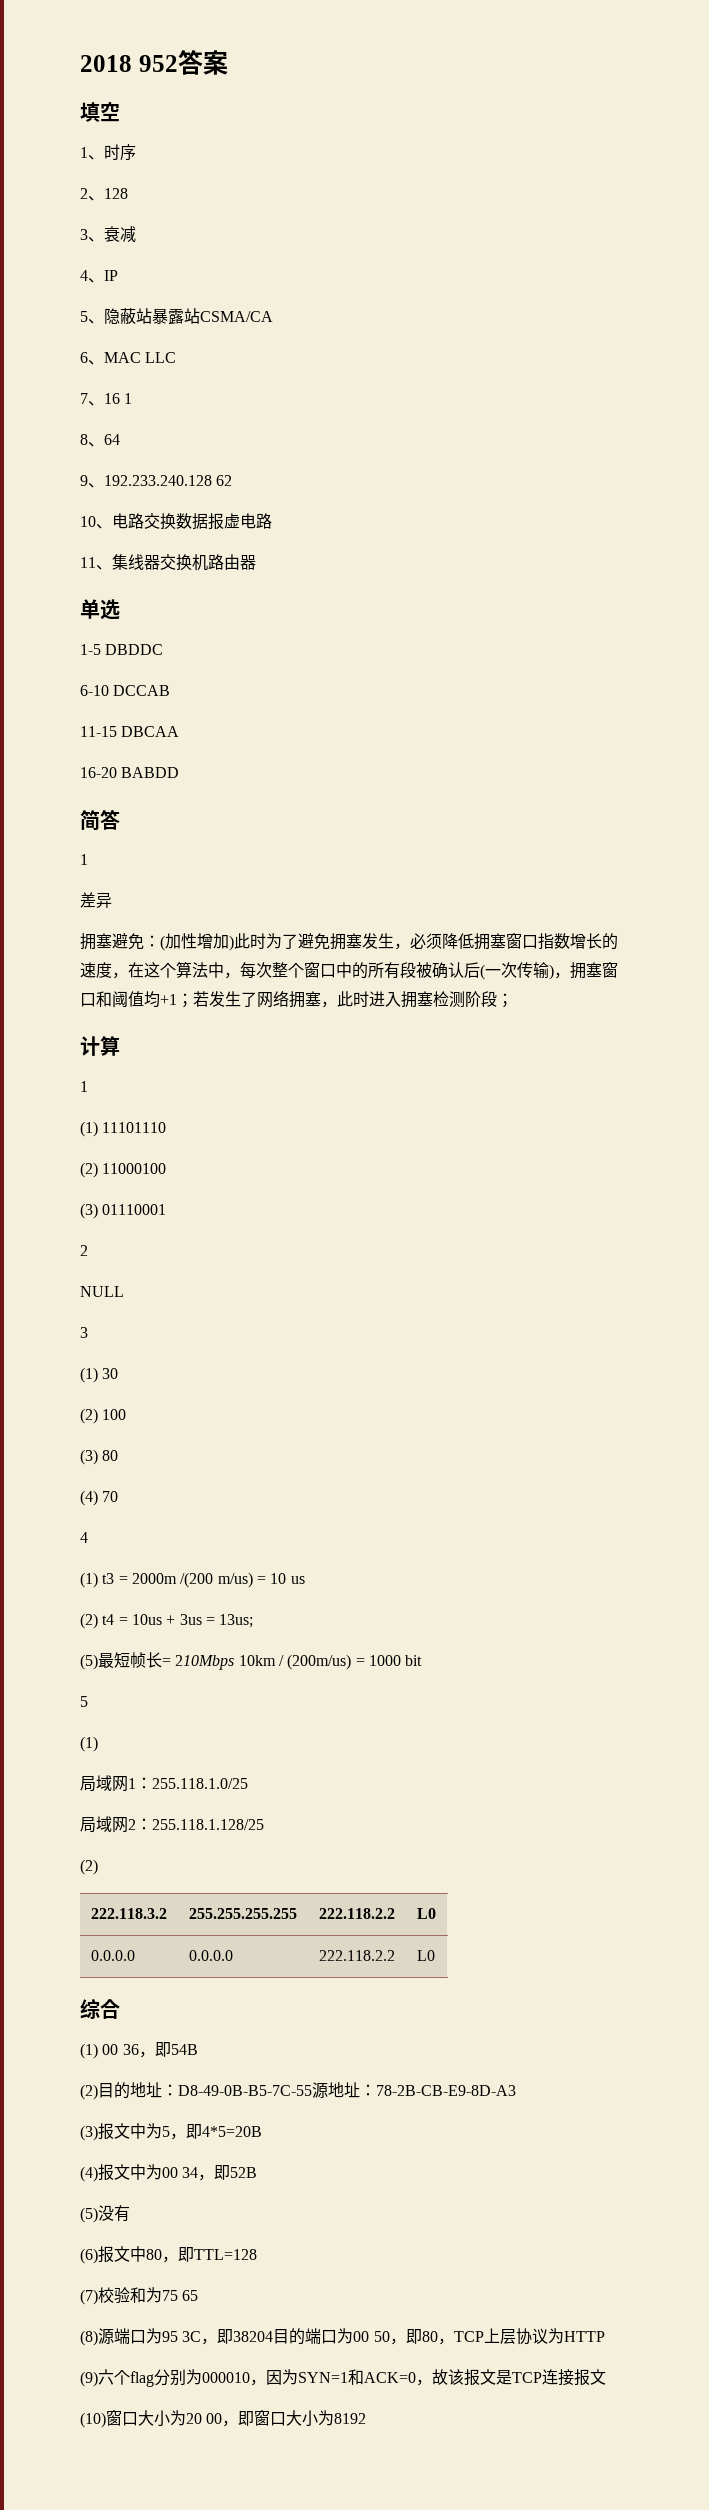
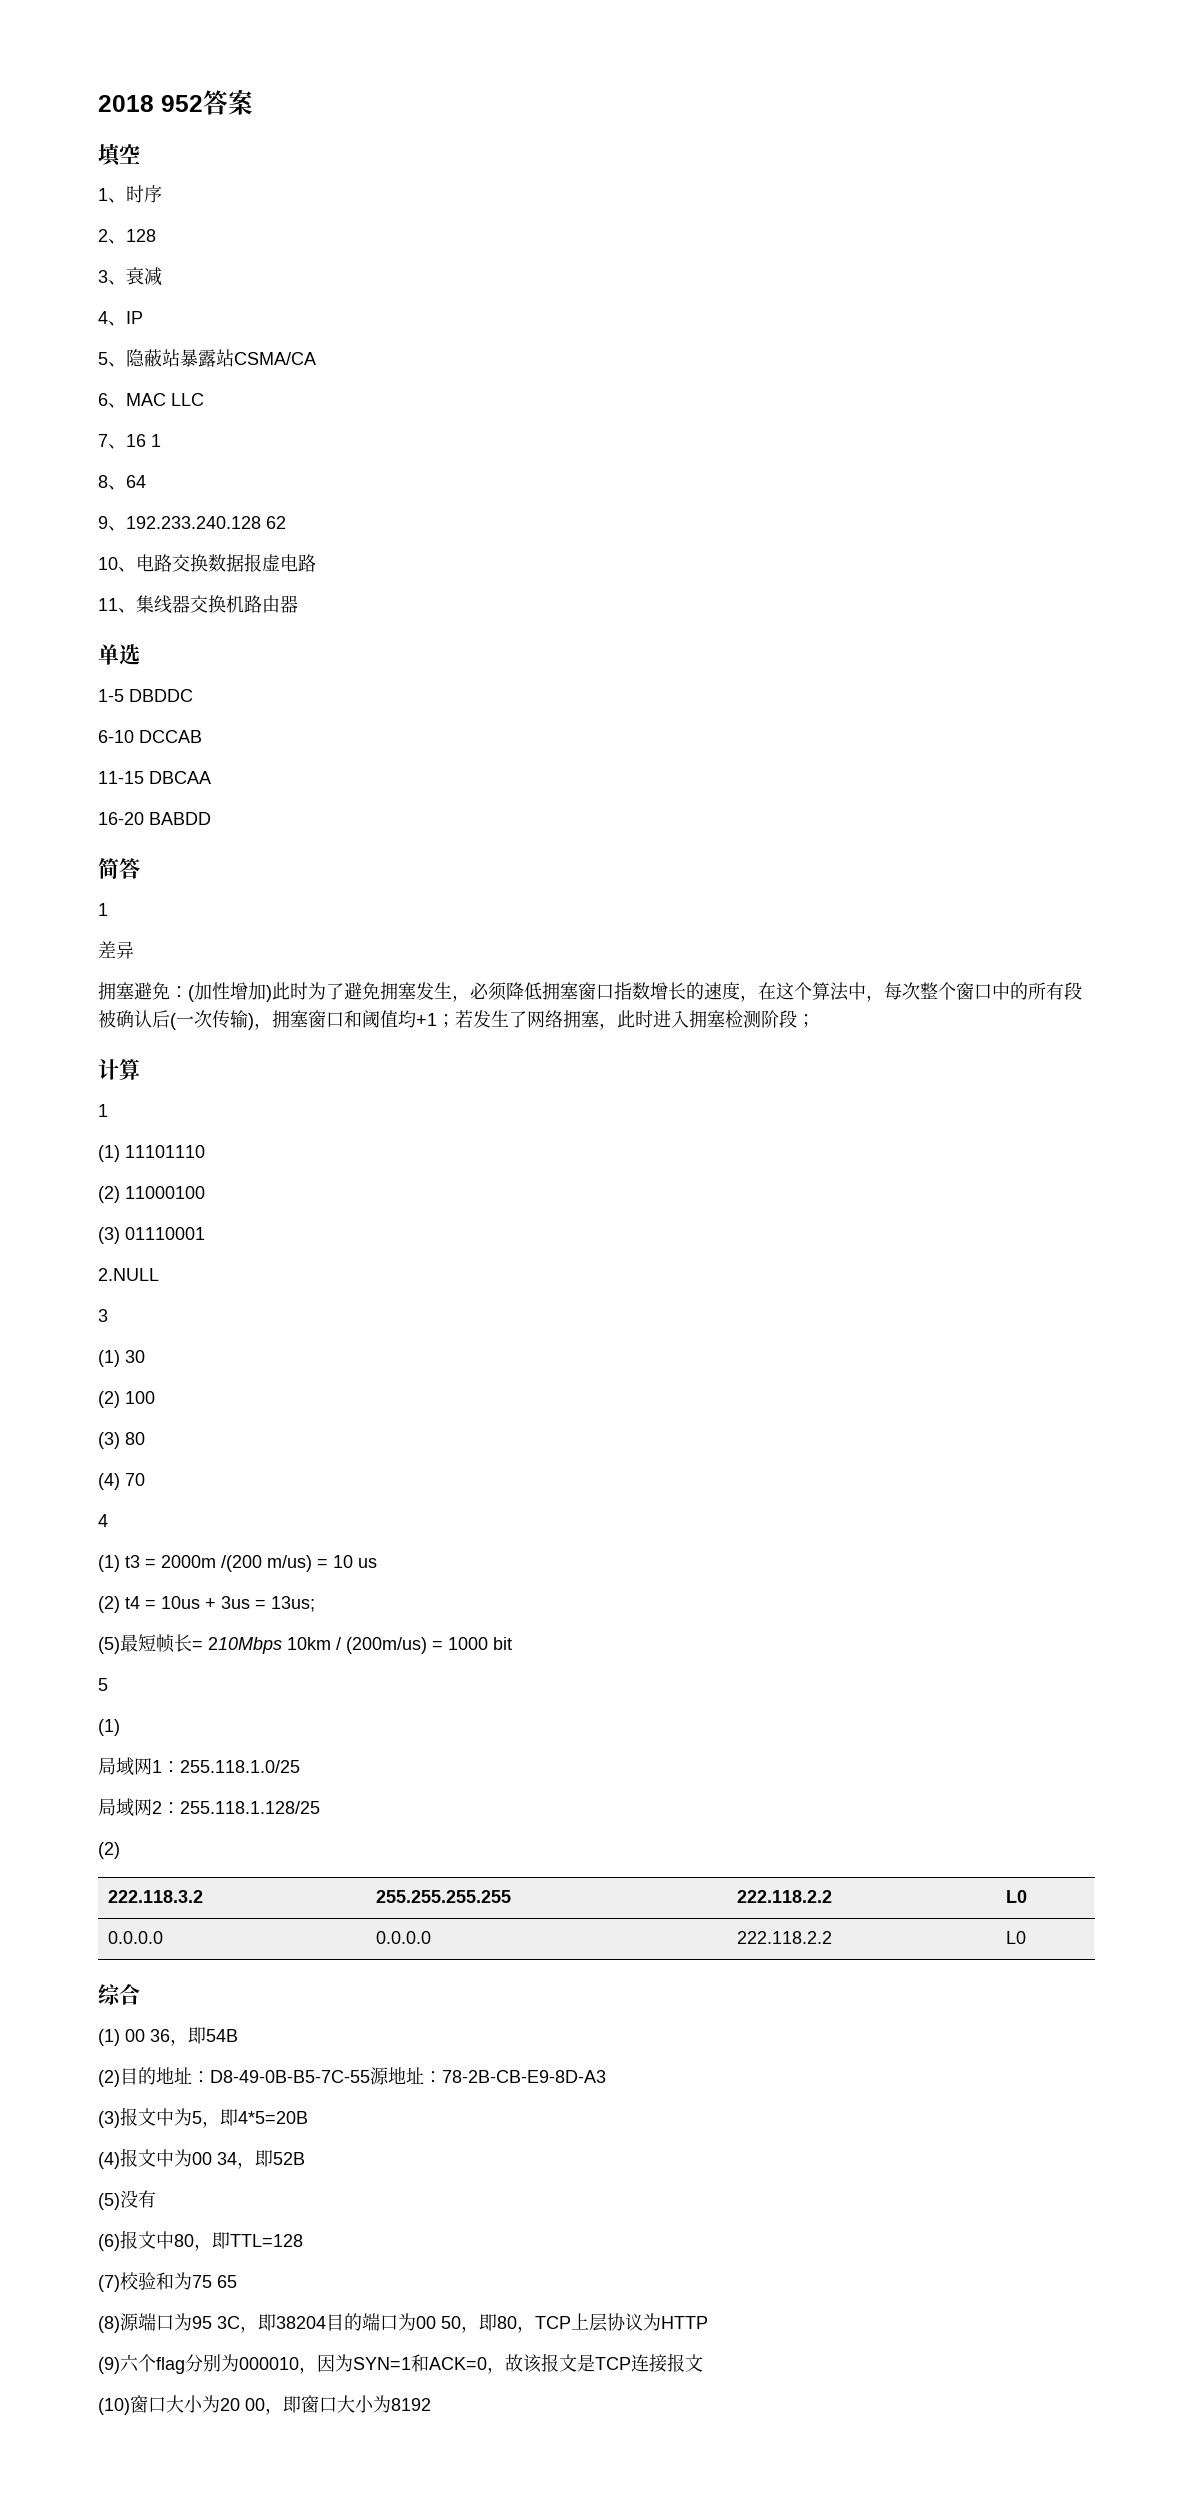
[80,1245,88,1256] [80,1286,124,1297] 2 // NULL -> [98,1268,159,1281] 2.NULL

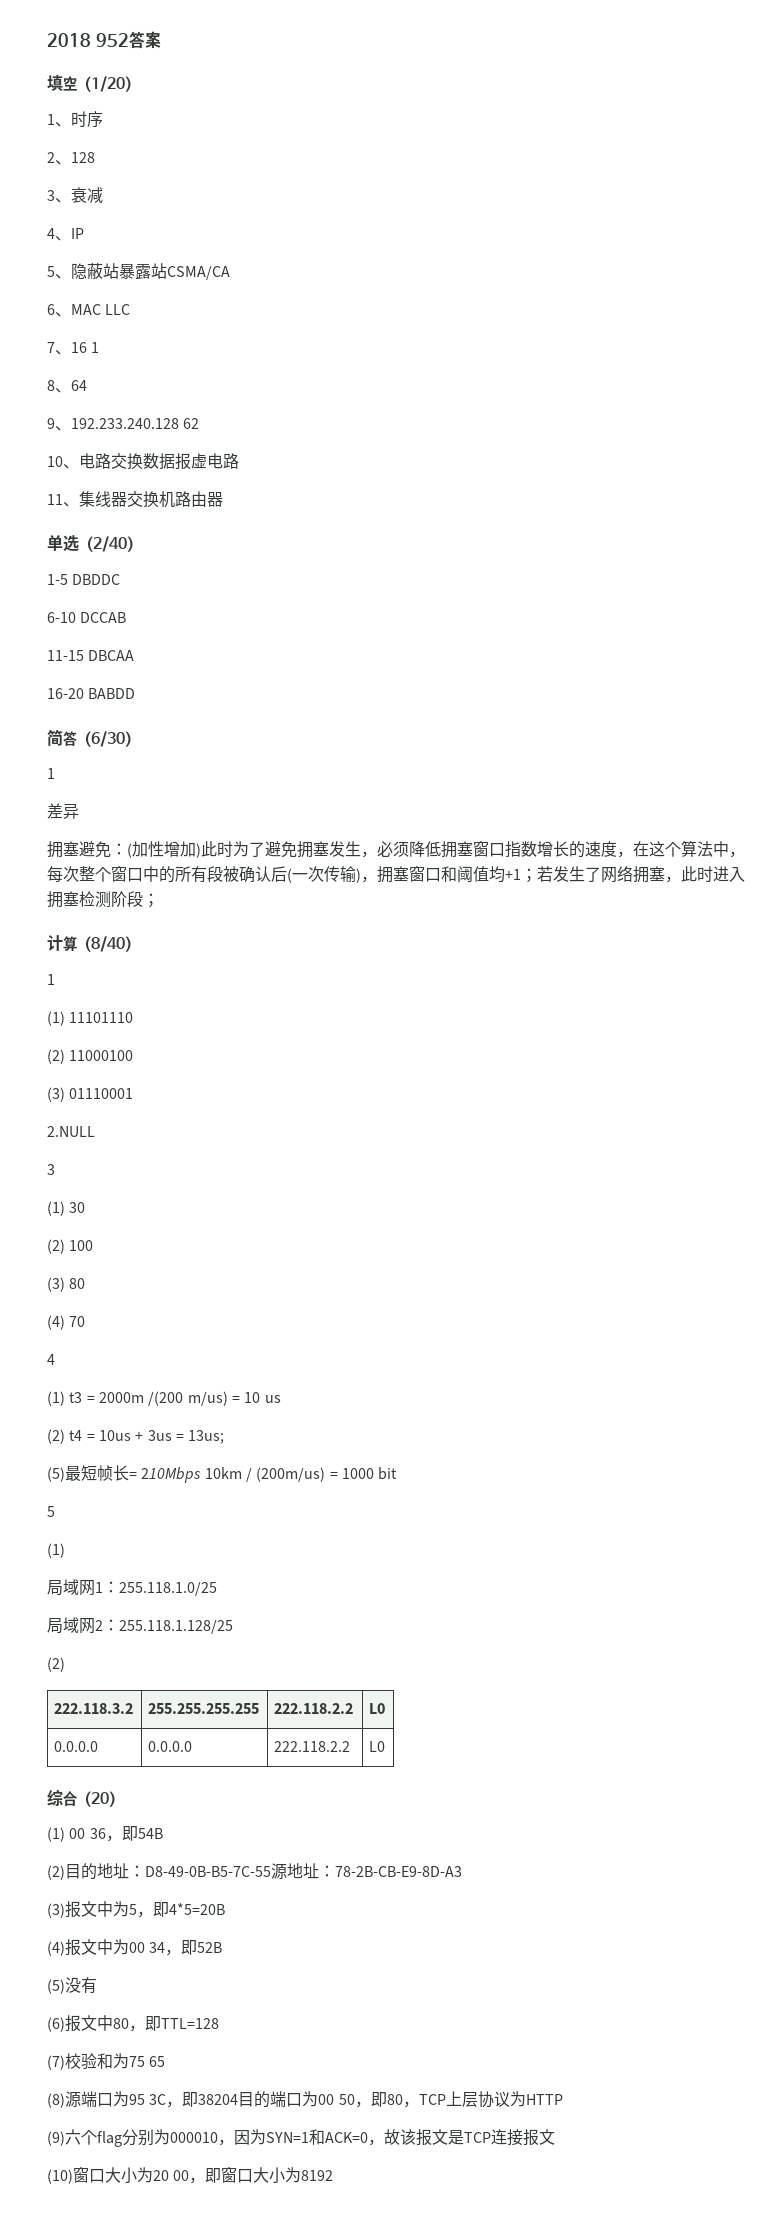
(140, 154) none -> [77,76,139,92] （1/20）
(140, 654) none -> [79,536,141,552] （2/40）
(140, 868) none -> [77,731,139,747] （6/30）
(140, 1069) none -> [77,936,139,952] （8/40）
(140, 1994) none -> [77,1791,123,1807] （20）

